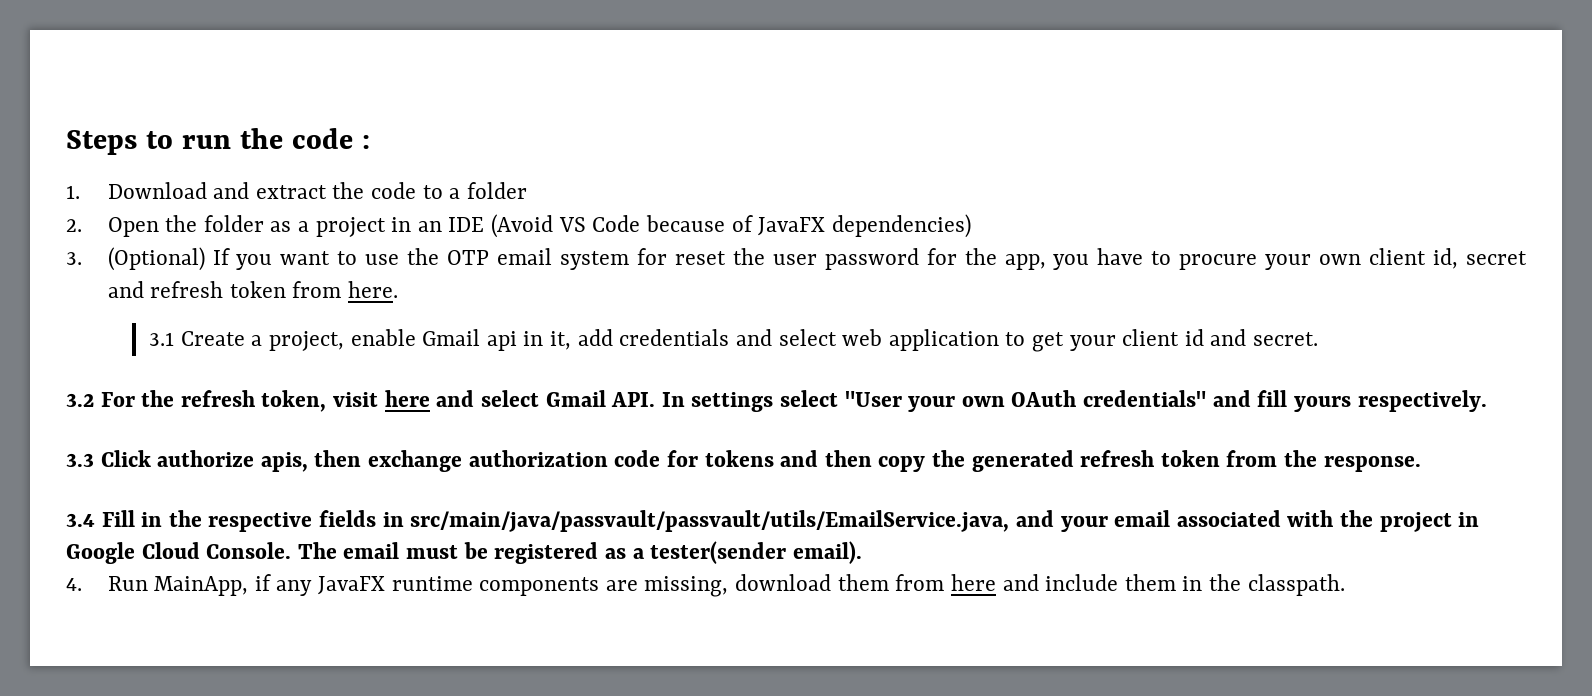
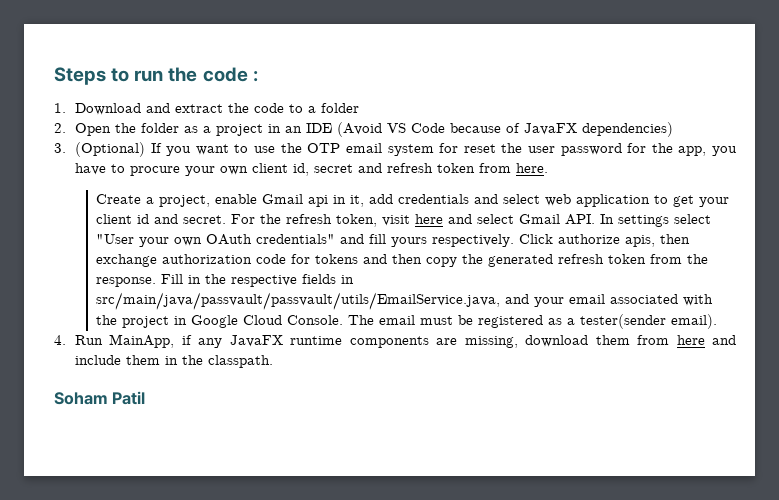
[149,332,175,346] 3.1 -> (549, 168) none
[66,393,94,407] // 3.2 -> (227, 219) none
[66,453,94,467] // 3.3 -> (515, 240) none
[66,513,95,527] // 3.4 -> (157, 282) none
(1345, 585) none -> [54,391,146,405] // Soham Patil

